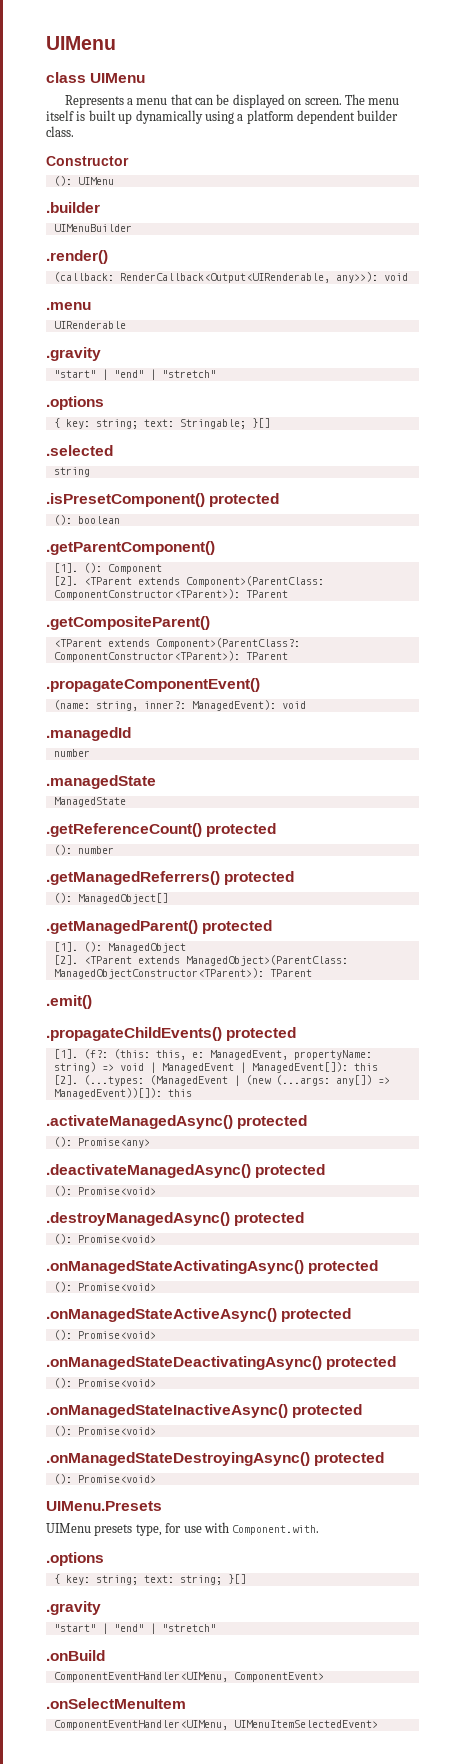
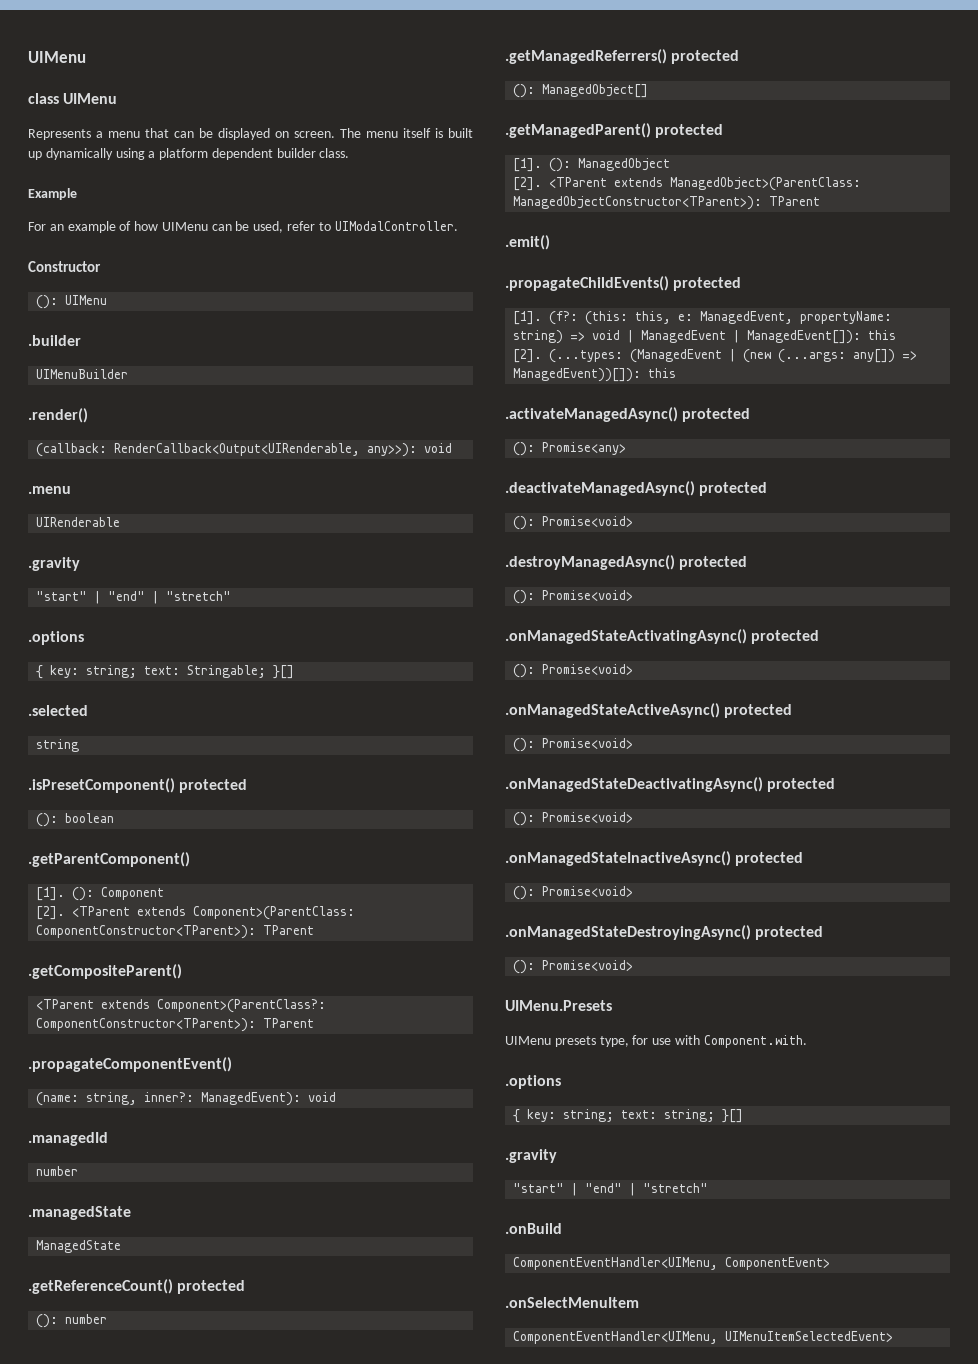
(74, 131) none -> [28,188,77,200] [28,221,458,233] // Example // For an example of how UIMenu can be used, refer to UIModalController.

